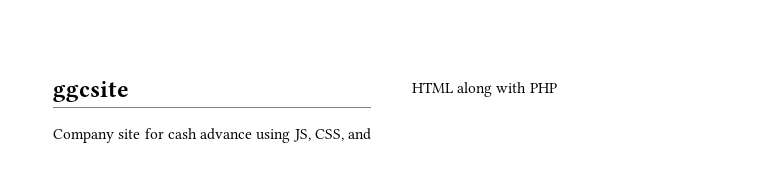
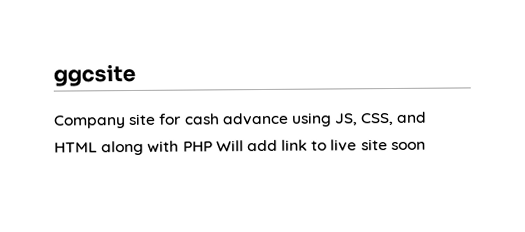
(557, 88) none -> [215,139,426,152] Will add link to live site soon

